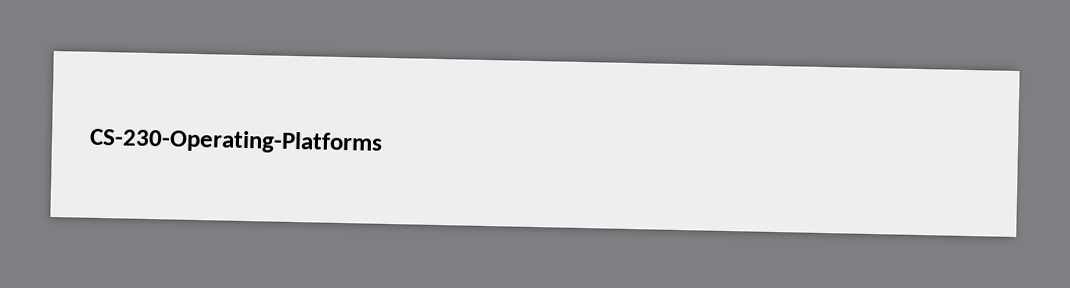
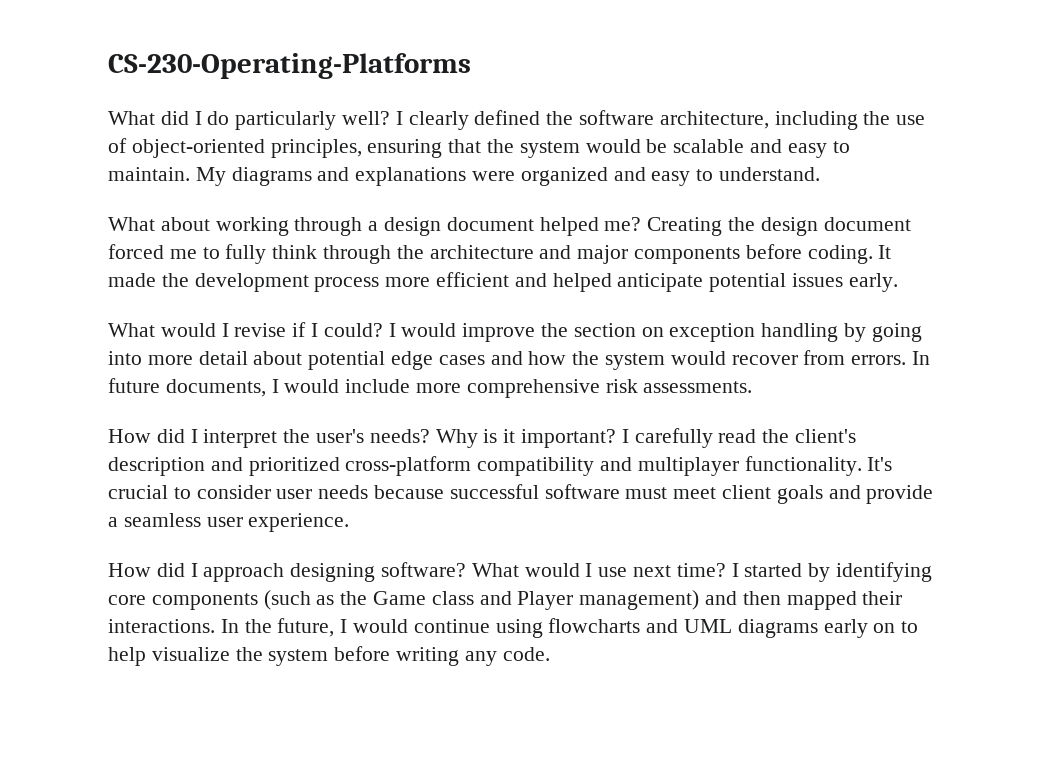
(383, 141) none -> [108,110,926,130] [108,138,850,158] [108,167,821,186] [108,217,911,236] [108,244,892,264] [108,272,898,292] [108,322,922,342] [108,350,931,370] [108,378,753,398] [108,428,857,448] [108,456,893,476] [108,484,934,504] [108,513,350,532] [108,562,933,582] [108,590,903,610] [108,618,919,638] [108,646,550,666] // What did I do particularly well? I clearly defined the software architecture, including the use of object-oriented principles, ensuring that the system would be scalable and easy to maintain. My diagrams and explanations were organized and easy to understand. // What about working through a design document helped me? Creating the design document forced me to fully think through the architecture and major components before coding. It made the development process more efficient and helped anticipate potential issues early. // What would I revise if I could? I would improve the section on exception handling by going into more detail about potential edge cases and how the system would recover from errors. In future documents, I would include more comprehensive risk assessments. // How did I interpret the user's needs? Why is it important? I carefully read the client's description and prioritized cross-platform compatibility and multiplayer functionality. It's crucial to consider user needs because successful software must meet client goals and provide a seamless user experience. // How did I approach designing software? What would I use next time? I started by identifying core components (such as the Game class and Player management) and then mapped their interactions. In the future, I would continue using flowcharts and UML diagrams early on to help visualize the system before writing any code.

